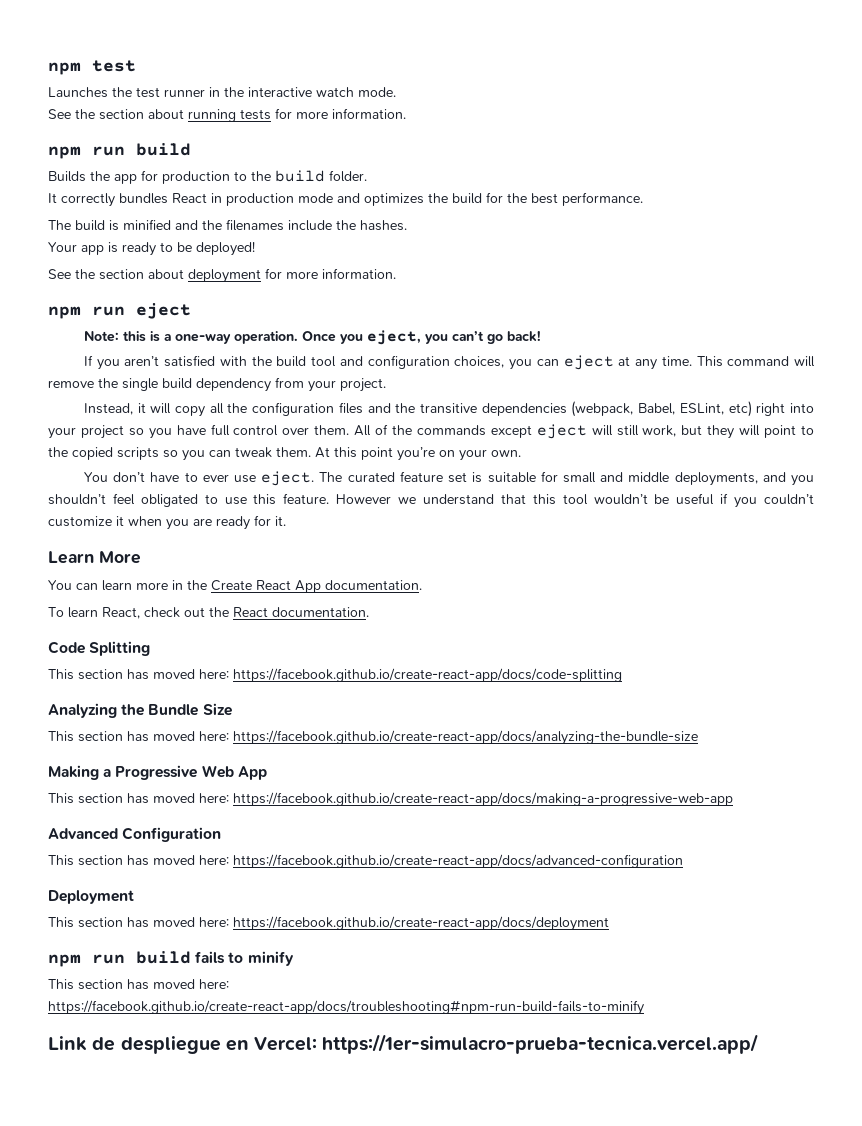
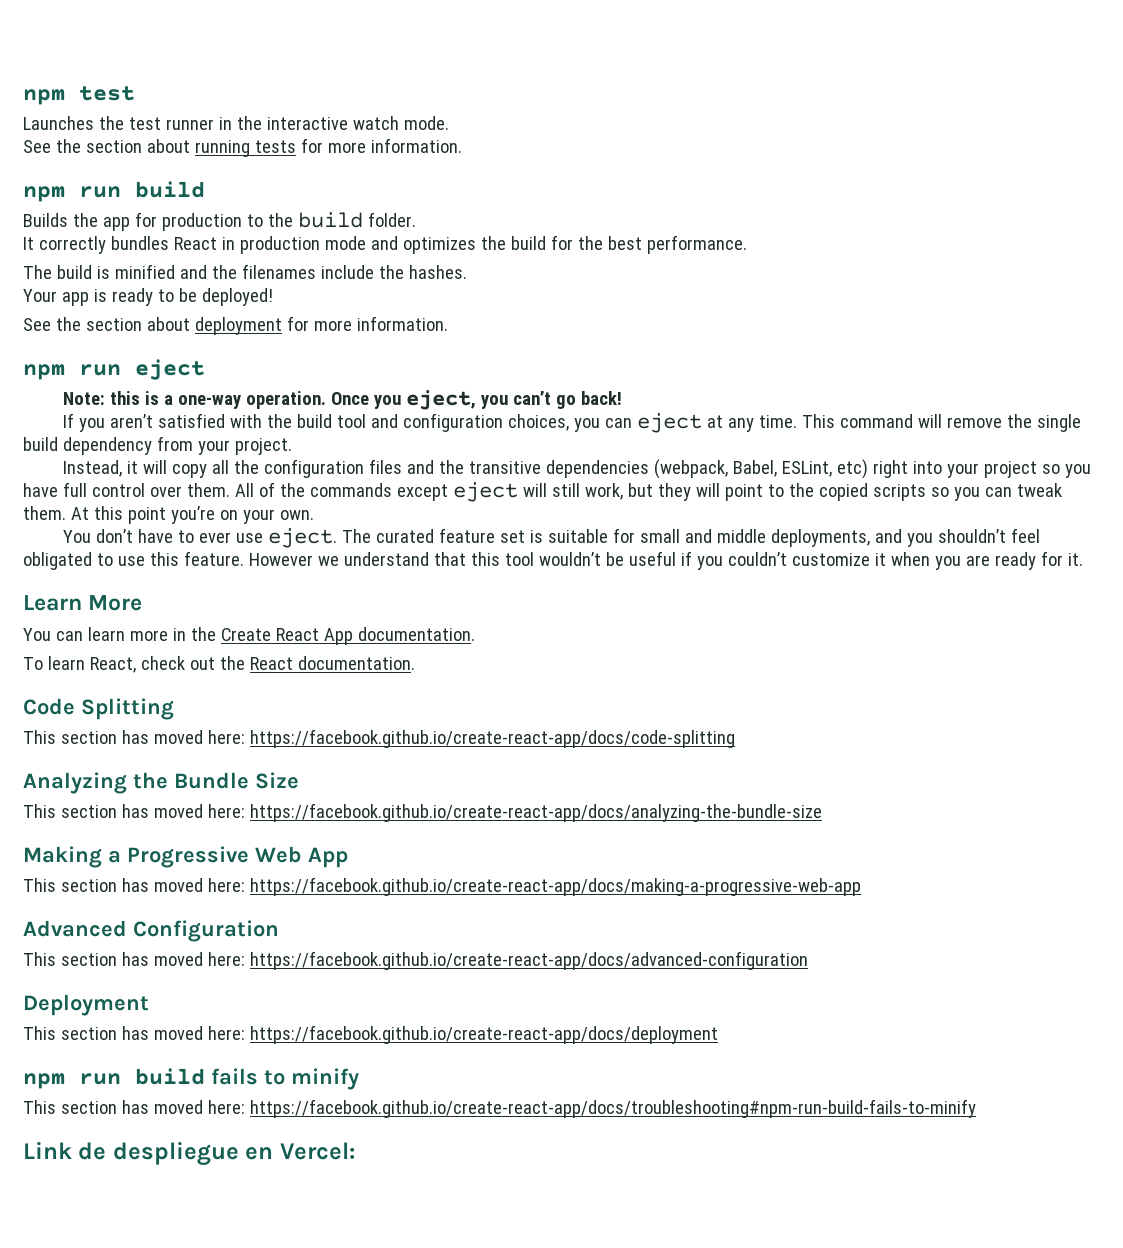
[322,1034,759,1054] https://1er-simulacro-prueba-tecnica.vercel.app/ -> (355, 1151) none

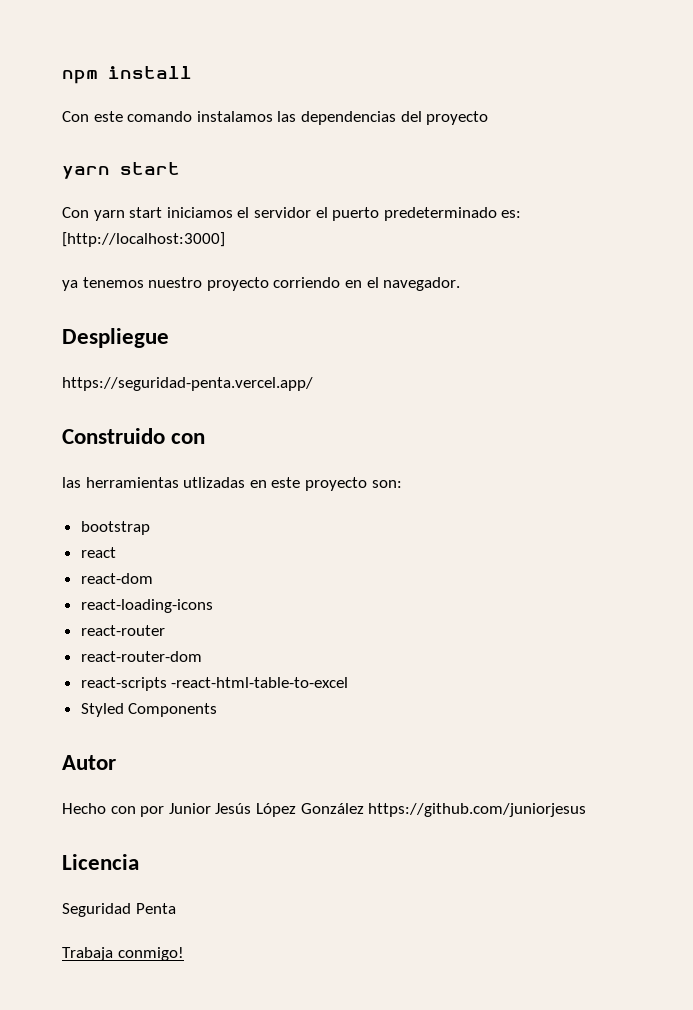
[23,86,135,105] [23,116,449,130] [23,138,462,157] [23,181,205,202] [23,212,416,231] [23,235,747,254] [23,264,467,279] [23,288,273,306] [23,316,448,335] [23,359,205,380] [62,390,622,410] [62,413,1081,433] [23,436,292,455] [62,459,1091,479] [23,482,1062,502] [23,506,314,524] [62,528,1040,548] [23,551,1083,570] [23,595,143,611] [23,627,475,645] [23,656,415,673] [23,698,174,720] [23,729,735,748] [23,772,299,794] [23,803,822,822] [23,846,348,868] [23,877,861,896] [23,920,279,942] [23,951,808,970] [23,994,149,1016] [23,1025,718,1044] [23,1068,359,1090] [23,1099,976,1118] [23,1141,355,1166] npm test // Launches the test runner in the interactive watch mode. // See the section about running tests for more information. // npm run build // Builds the app for production to the build folder. // It correctly bundles React in production mode and optimizes the build for the best performance. // The build is minified and the filenames include the hashes. // Your app is ready to be deployed! // See the section about deployment for more information. // npm run eject // Note: this is a one-way operation. Once you eject, you can’t go back! // If you aren’t satisfied with the build tool and configuration choices, you can eject at any time. This command will remove the single build dependency from your project. // Instead, it will copy all the configuration files and the transitive dependencies (webpack, Babel, ESLint, etc) right into your project so you have full control over them. All of the commands except eject will still work, but they will point to the copied scripts so you can tweak them. At this point you’re on your own. // You don’t have to ever use eject. The curated feature set is suitable for small and middle deployments, and you shouldn’t feel obligated to use this feature. However we understand that this tool wouldn’t be useful if you couldn’t customize it when you are ready for it. // Learn More // You can learn more in the Create React App documentation. // To learn React, check out the React documentation. // Code Splitting // This section has moved here: https://facebook.github.io/create-react-app/docs/code-splitting // Analyzing the Bundle Size // This section has moved here: https://facebook.github.io/create-react-app/docs/analyzing-the-bundle-size // Making a Progressive Web App // This section has moved here: https://facebook.github.io/create-react-app/docs/making-a-progressive-web-app // Advanced Configuration // This section has moved here: https://facebook.github.io/create-react-app/docs/advanced-configuration // Deployment // This section has moved here: https://facebook.github.io/create-react-app/docs/deployment // npm run build fails to minify // This section has moved here: https://facebook.github.io/create-react-app/docs/troubleshooting#npm-run-build-fails-to-minify // Link de despliegue en Vercel: -> [62,66,192,84] [62,111,489,125] [62,162,180,179] [62,207,522,221] [62,232,225,247] [62,277,461,291] [62,328,169,348] [62,377,313,391] [62,428,206,444] [62,477,402,491] [80,521,150,535] [80,547,116,558] [80,573,153,584] [80,599,213,613] [80,625,165,636] [80,651,202,662] [80,677,349,691] [80,703,218,717] [62,755,116,770] [62,803,587,817] [62,854,139,870] [62,903,176,917] [62,947,184,961] npm install // Con este comando instalamos las dependencias del proyecto // yarn start // Con yarn start iniciamos el servidor el puerto predeterminado es: [http://localhost:3000] // ya tenemos nuestro proyecto corriendo en el navegador. // Despliegue // https://seguridad-penta.vercel.app/ // Construido con // las herramientas utlizadas en este proyecto son: // bootstrap // react // react-dom // react-loading-icons // react-router // react-router-dom // react-scripts -react-html-table-to-excel // Styled Components // Autor // Hecho con por Junior Jesús López González https://github.com/juniorjesus // Licencia // Seguridad Penta // Trabaja conmigo!

